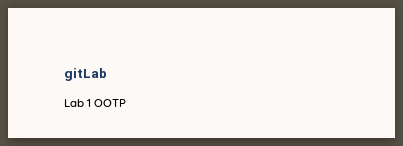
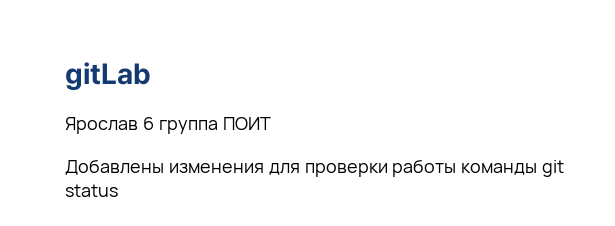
[64,99,127,107] Lab 1 OOTP -> [65,117,271,134] [65,159,565,177] [65,184,118,197] Ярослав 6 группа ПОИТ // Добавлены изменения для проверки работы команды git status

